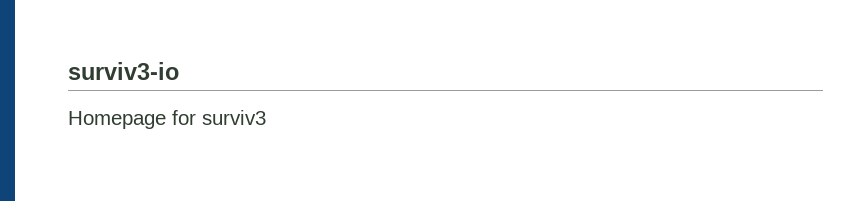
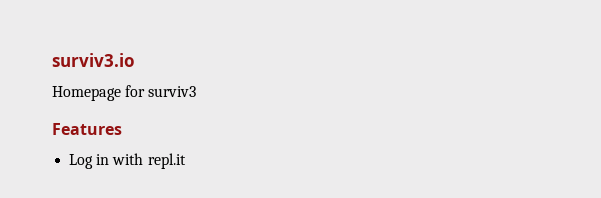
[68,62,179,80] surviv3-io -> [52,53,135,67] surviv3.io
(266, 117) none -> [52,123,122,135] [69,153,186,169] // Features // Log in with repl.it

